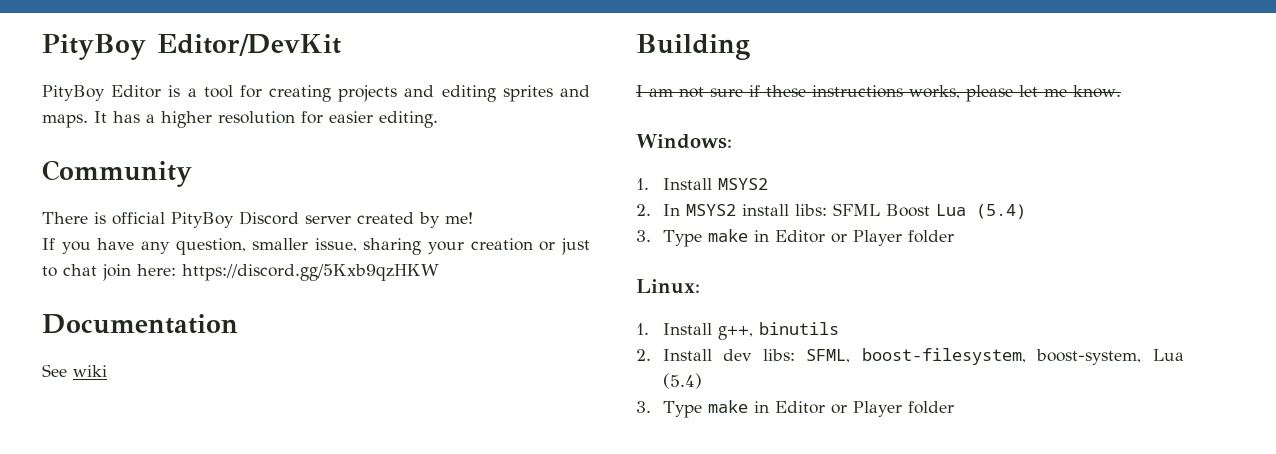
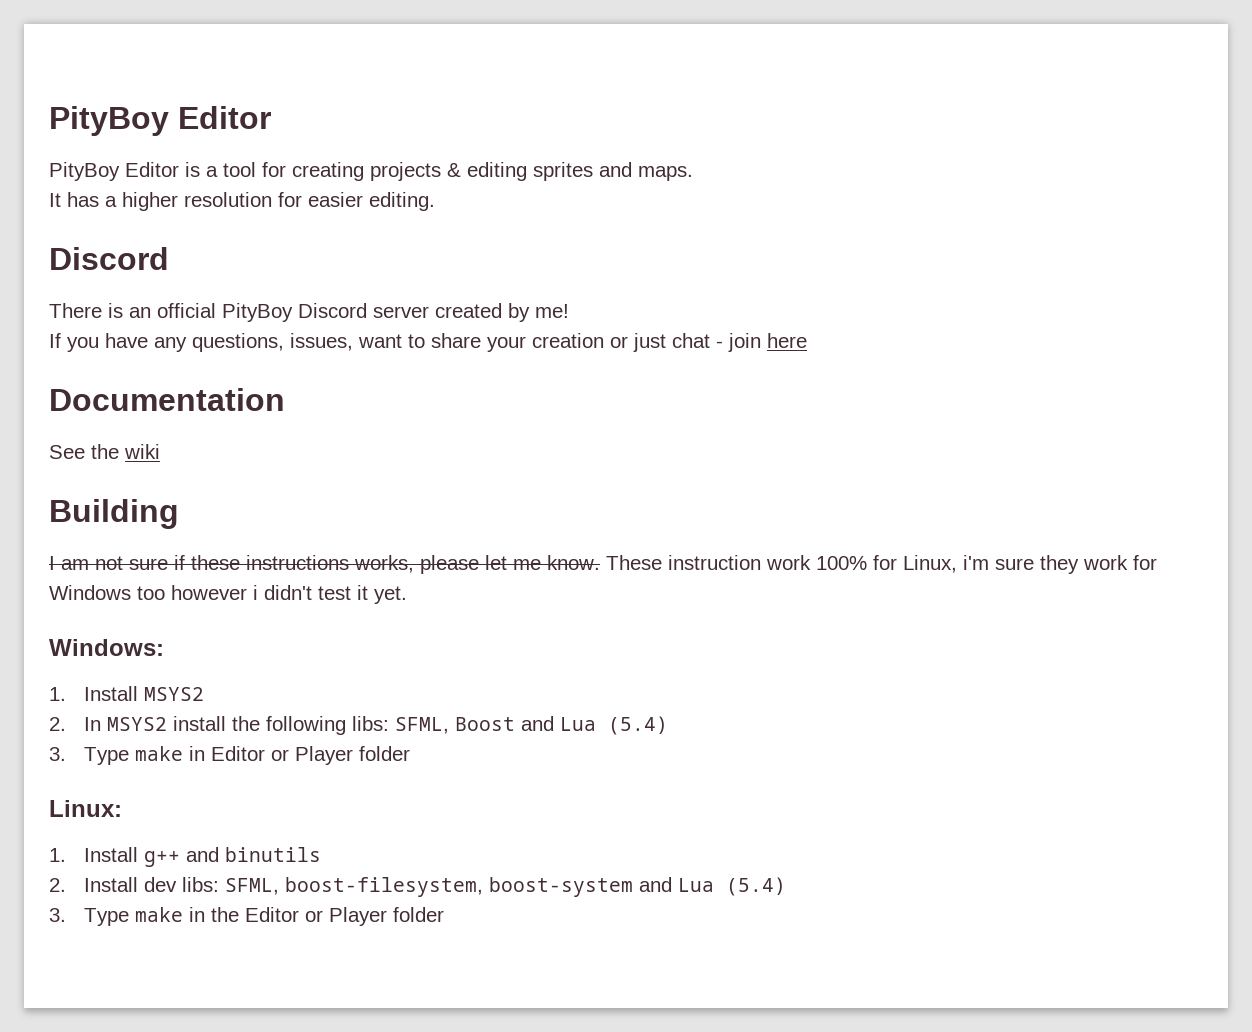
[42,34,341,60] PityBoy Editor/DevKit -> [49,106,271,136] PityBoy Editor
[404,85,435,97] and -> [447,163,461,177] &
(88, 121) none -> (693, 173) //
[42,160,192,187] Community -> [49,247,169,270] Discord
(106, 218) none -> [129,307,151,318] an
[175,238,590,255] [42,264,439,281] question, smaller issue, sharing your creation or just to chat join here: https://discord.gg/5Kxb9qzHKW -> [192,333,807,352] questions, issues, want to share your creation or just chat - join here
(67, 370) none -> [91,444,119,459] the
(1121, 91) none -> [606,555,1157,574] [49,585,407,604] These instruction work 100% for Linux, i'm sure they work for Windows too however i didn't test it yet.
[794,203,930,217] libs: SFML Boost -> [231,716,554,735] the following libs: SFML, Boost and
[717,326,753,340] g++, -> [143,847,219,867] g++ and
[1036,349,1184,365] [662,373,702,389] [636,400,769,418] boost-system, Lua (5.4) // 3. Type make in -> [488,877,786,897] [49,907,239,926] boost-system and Lua (5.4) // 3. Type make in the

